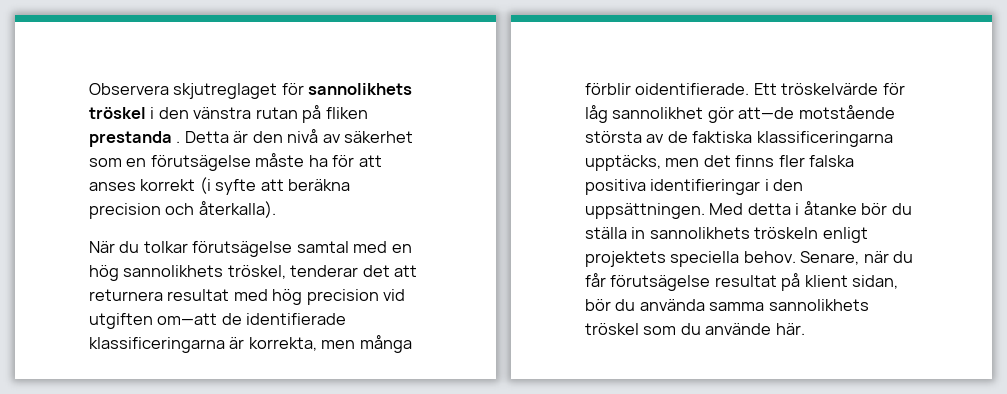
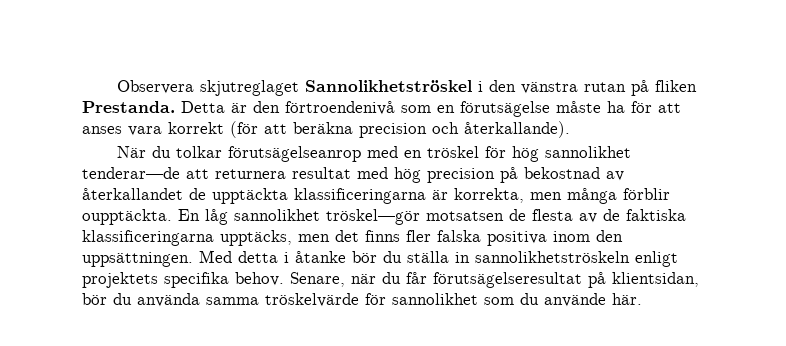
[281,83,413,95] [89,107,146,119] för sannolikhets tröskel -> [305,80,473,92] Sannolikhetströskel
[89,131,181,147] prestanda . -> [82,101,175,113] Prestanda.
[287,129,414,143] nivå av säkerhet -> [285,101,395,115] förtroendenivå
[140,177,257,195] korrekt (i syfte -> [128,121,258,138] vara korrekt (för
[198,201,276,218] återkalla). -> [464,121,570,138] återkallande).
[192,241,412,257] [89,265,390,281] förutsägelse samtal med en hög sannolikhets tröskel, tenderar det -> [228,146,632,162] [82,167,180,179] förutsägelseanrop med en tröskel för hög sannolikhet tenderar—de
[383,289,406,301] [89,313,347,329] vid utgiften om—att de identifierade -> [500,167,624,183] [82,188,288,204] på bekostnad av återkallandet de upptäckta
[635,83,905,95] [585,105,895,123] [585,131,642,143] oidentifierade. Ett tröskelvärde för låg sannolikhet gör att—de motstående största -> [82,209,573,225] oupptäckta. En låg sannolikhet tröskel—gör motsatsen de flesta
[650,179,769,195] identifieringar i -> [553,231,590,242] inom
[649,227,819,239] sannolikhets tröskeln -> [475,251,630,263] sannolikhetströskeln
[670,251,740,267] speciella -> [164,272,229,288] specifika
[610,273,899,291] förutsägelse resultat på klient sidan, -> [433,272,699,288] förutsägelseresultat på klientsidan,
[768,299,869,311] [585,323,639,335] sannolikhets tröskel -> [265,293,478,307] tröskelvärde för sannolikhet

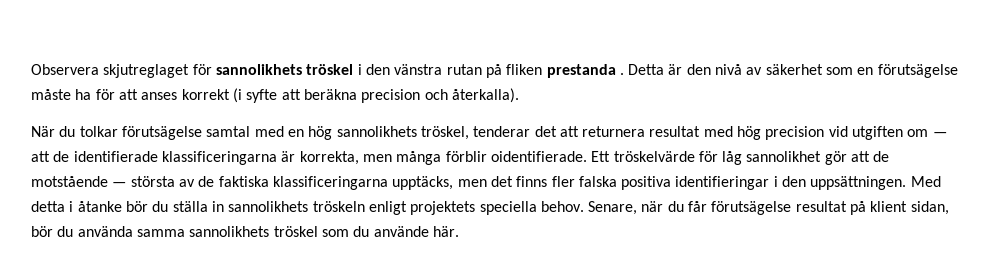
[305,80,473,92] Sannolikhetströskel -> [192,64,354,75] för sannolikhets tröskel
[82,101,175,113] Prestanda. -> [546,64,624,78] prestanda .
[285,101,395,115] förtroendenivå -> [715,64,823,75] nivå av säkerhet
[128,121,258,138] vara korrekt (för -> [181,88,278,103] korrekt (i syfte
[464,121,570,138] återkallande). -> [451,88,519,103] återkalla).
[228,146,632,162] [82,167,180,179] förutsägelseanrop med en tröskel för hög sannolikhet tenderar—de -> [121,126,557,140] förutsägelse samtal med en hög sannolikhets tröskel, tenderar det
[500,167,624,183] [82,188,288,204] på bekostnad av återkallandet de upptäckta -> [828,126,947,140] [31,151,158,162] vid utgiften om — att de identifierade
[82,209,573,225] oupptäckta. En låg sannolikhet tröskel—gör motsatsen de flesta -> [490,151,890,165] [31,176,175,187] oidentifierade. Ett tröskelvärde för låg sannolikhet gör att de motstående — största
[553,231,590,242] inom -> [675,176,778,190] identifieringar i
[475,251,630,263] sannolikhetströskeln -> [228,201,365,212] sannolikhets tröskeln
[164,272,229,288] specifika -> [479,201,537,215] speciella
[433,272,699,288] förutsägelseresultat på klientsidan, -> [711,201,949,215] förutsägelse resultat på klient sidan,
[265,293,478,307] tröskelvärde för sannolikhet -> [189,226,318,237] sannolikhets tröskel

